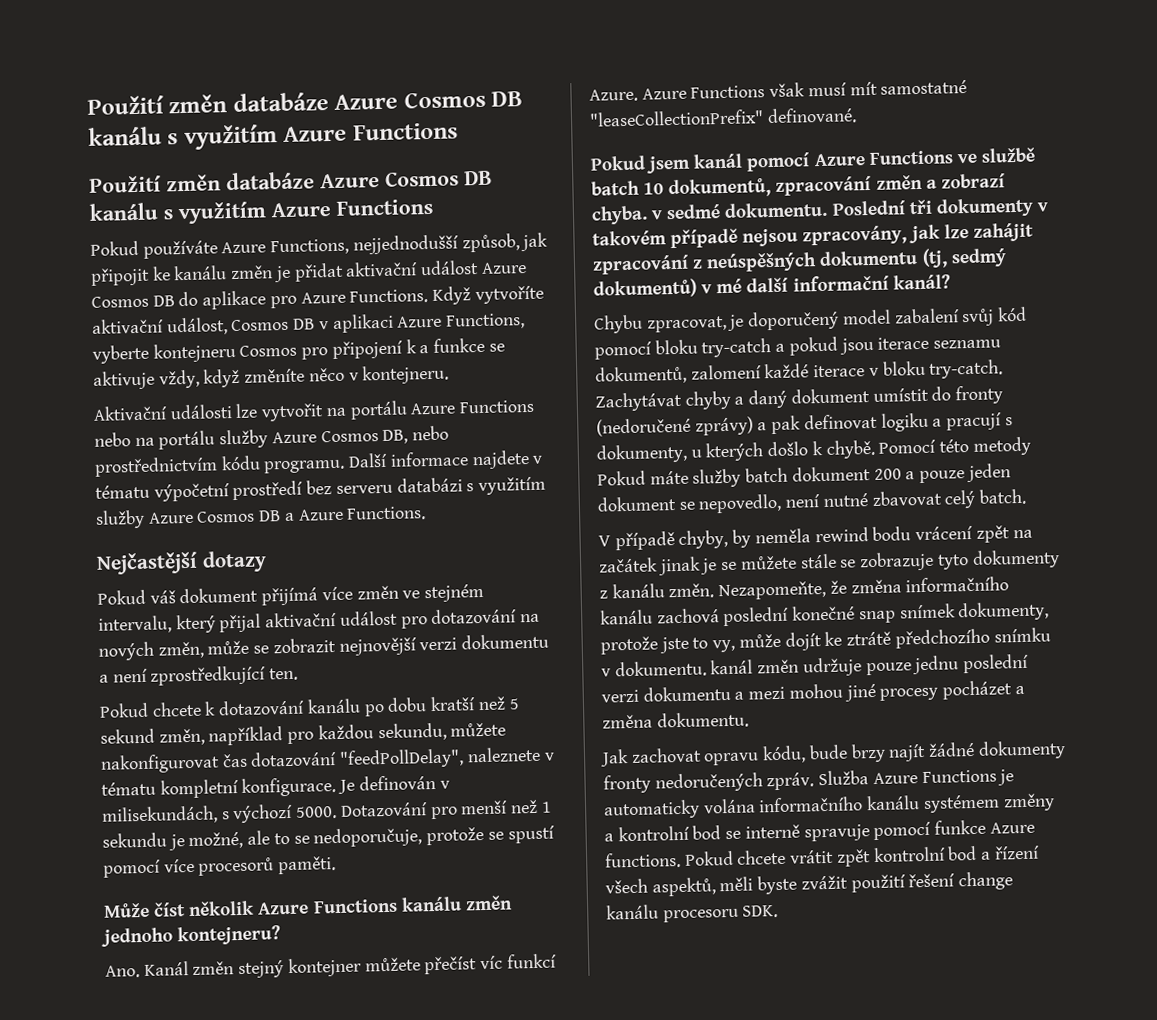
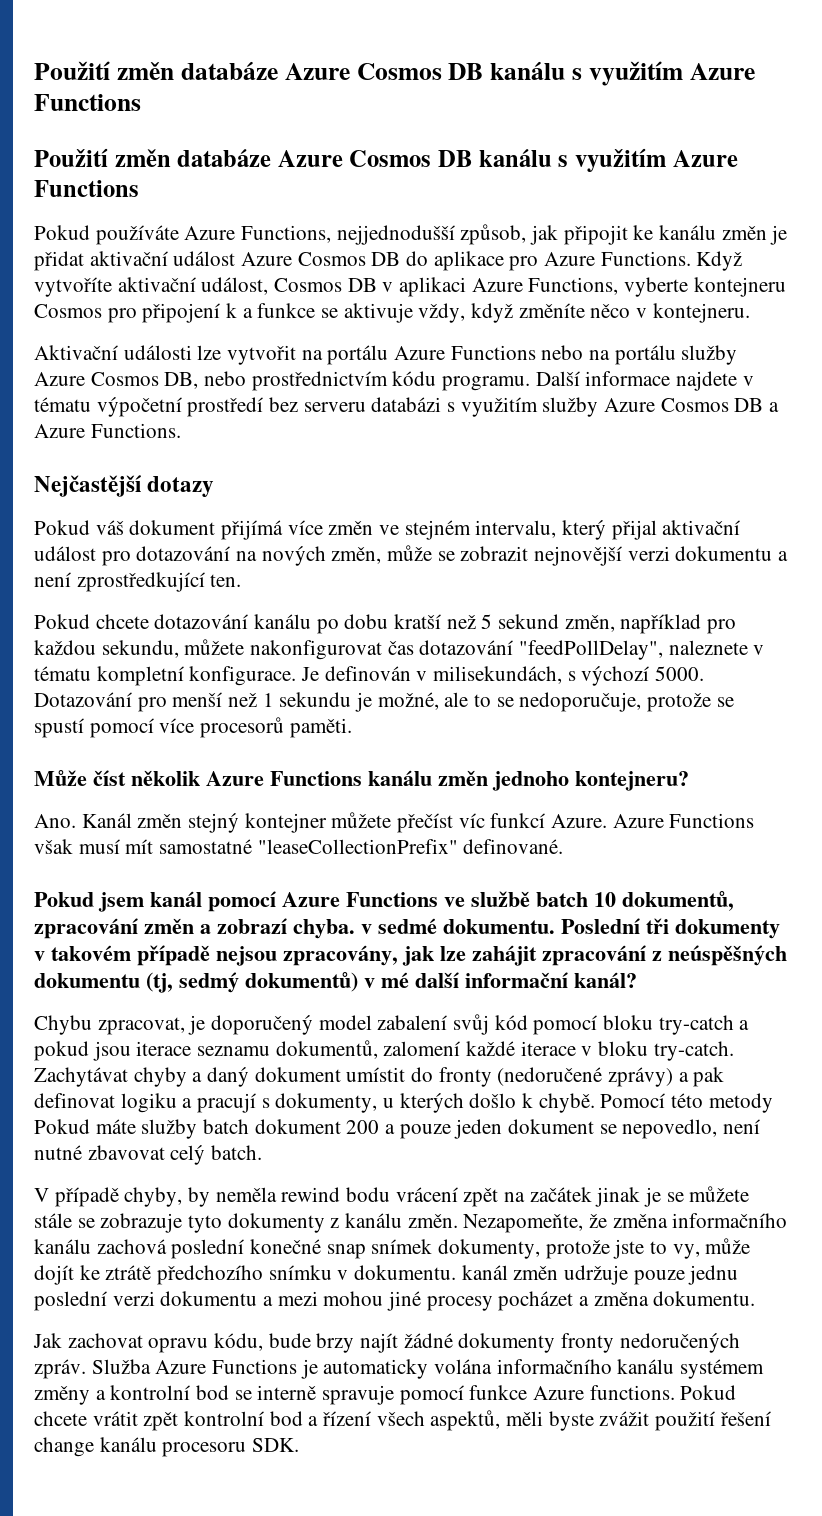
[204,701,217,716] k -> (149, 621) none

